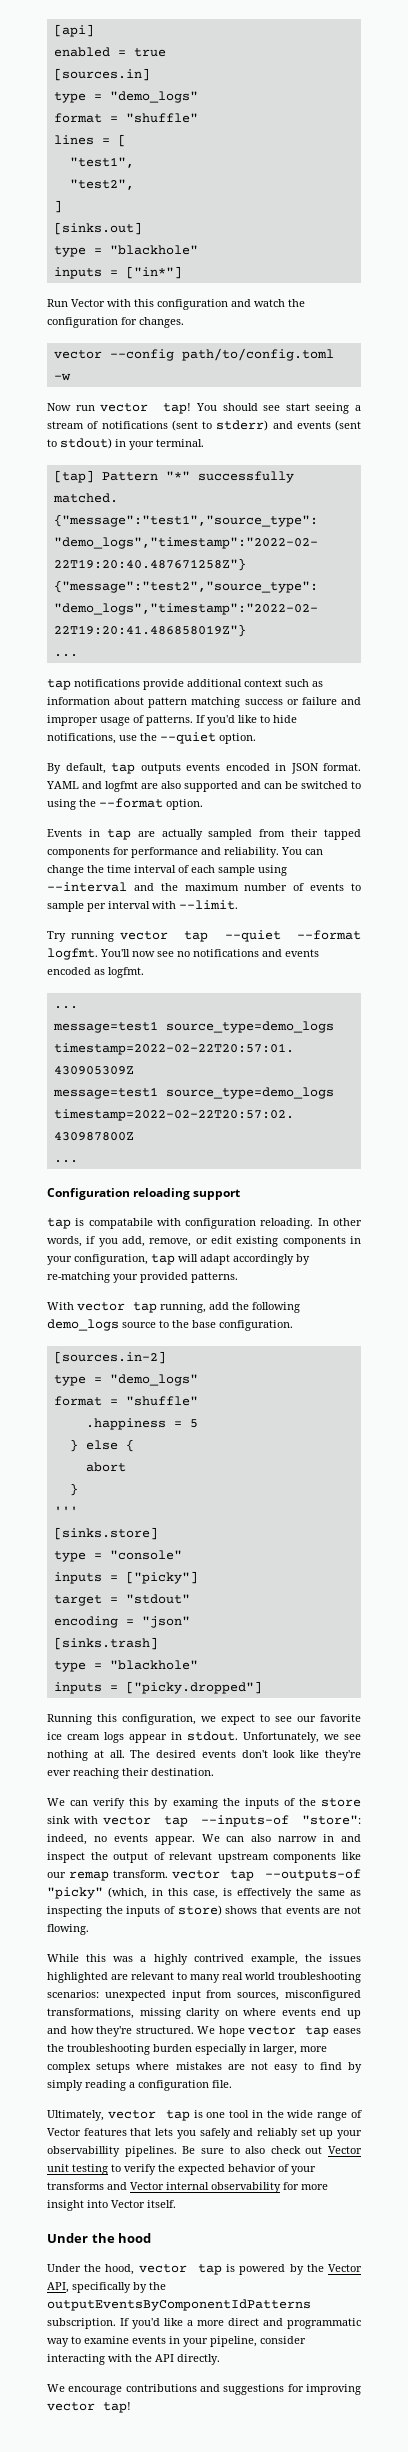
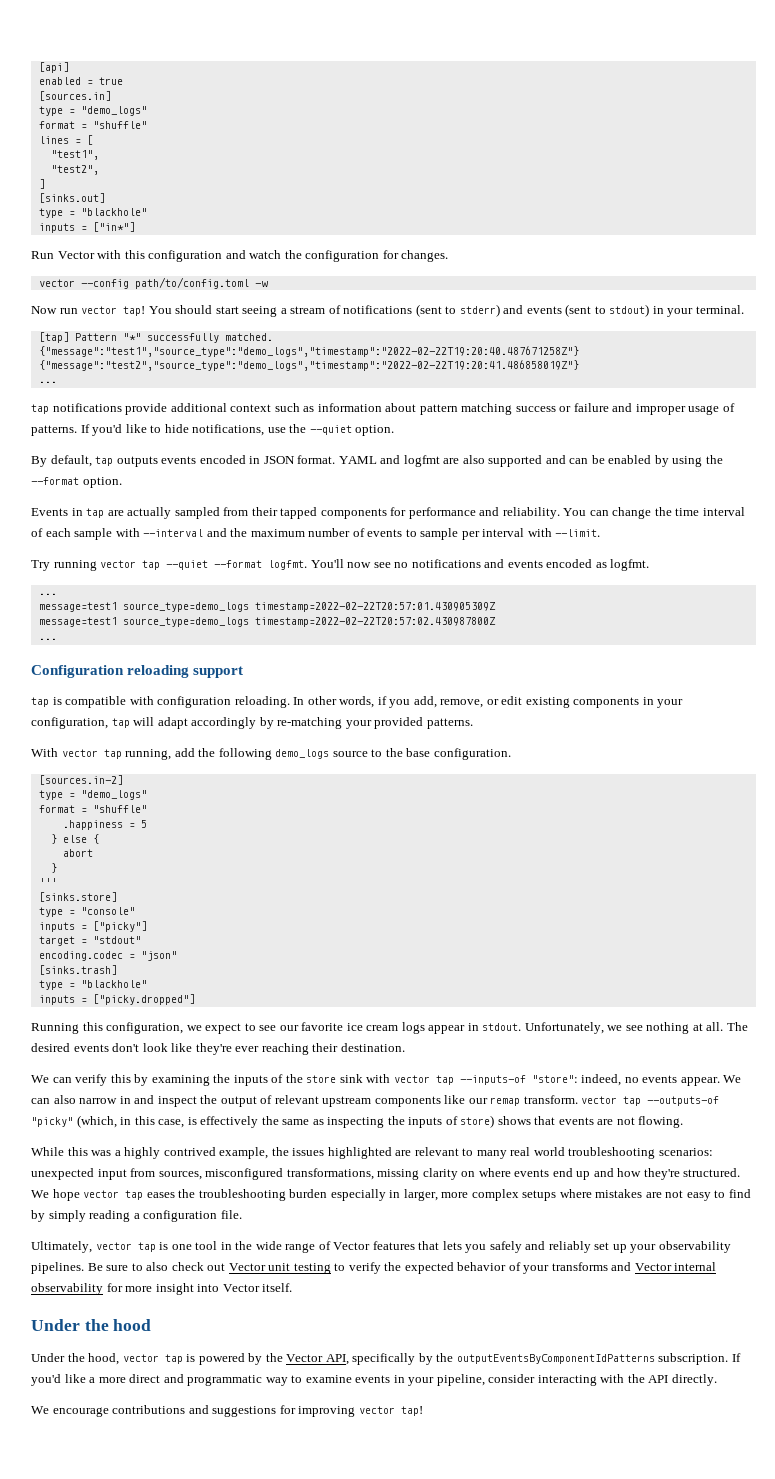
[263,405,281,411] see -> (213, 309) none
[301,781,361,789] switched to -> [608,455,669,467] enabled by
[258,865,287,876] using -> [115,528,140,537] with
[88,1218,153,1229] compatabile -> [65,696,127,708] compatible
[53,1616,118,1628] encoding -> [38,951,123,961] encoding.codec
[172,1798,218,1809] examing -> [151,1075,210,1086] examining
[47,2146,120,2157] observabillity -> [658,1241,731,1253] observability

